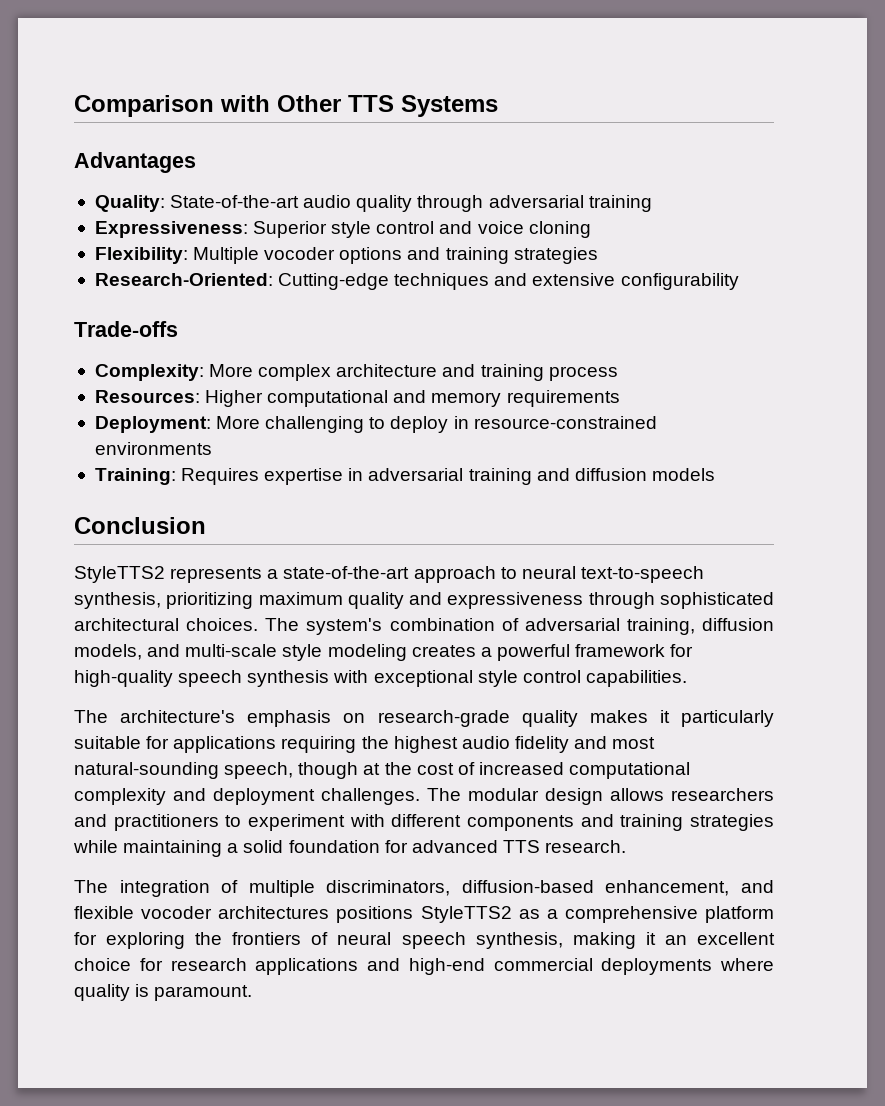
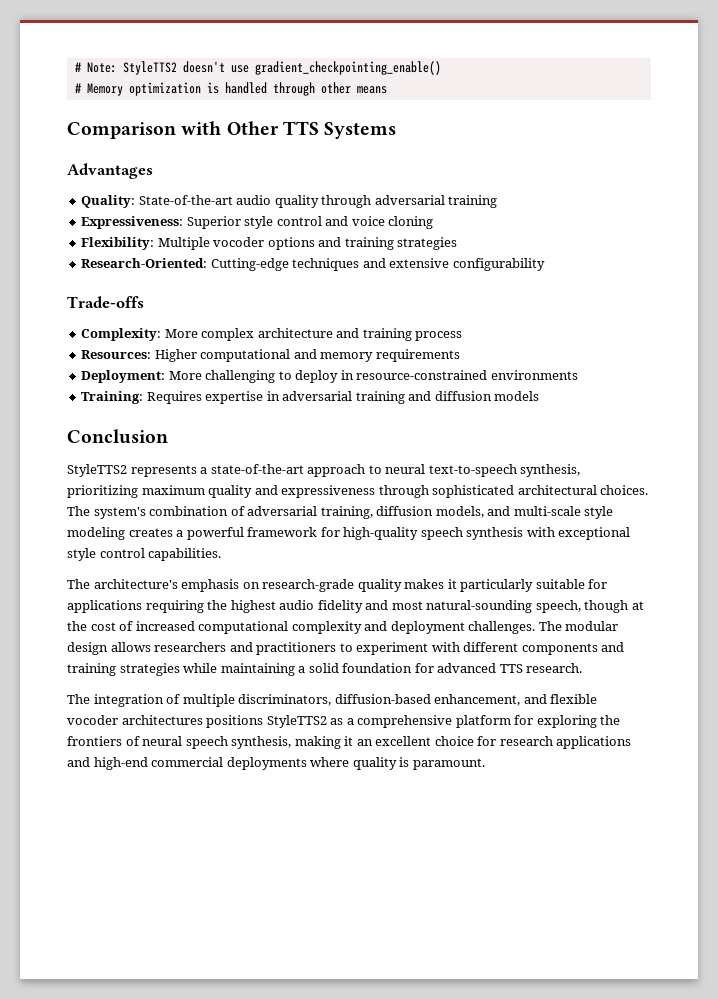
(74, 106) none -> [74,61,441,75] [74,82,387,96] # Note: StyleTTS2 doesn't use gradient_checkpointing_enable() // # Memory optimization is handled through other means //

